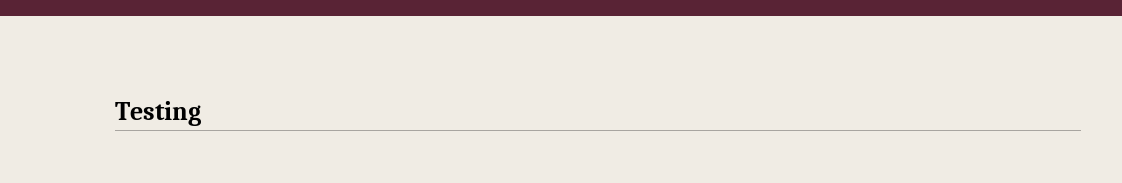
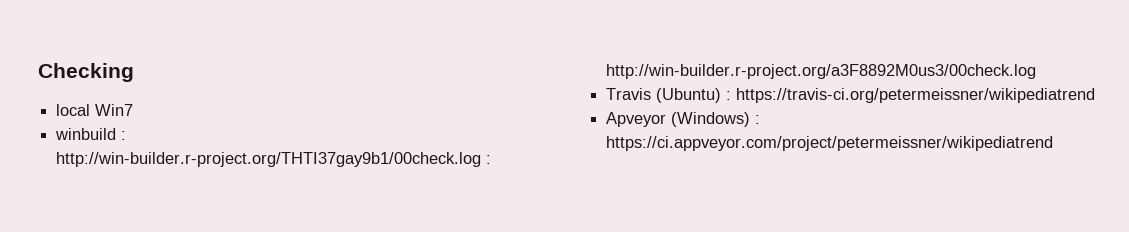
[115,101,201,126] Testing -> [38,63,134,82] [56,104,134,116] [55,128,127,140] [56,152,492,167] [606,64,1037,79] [606,88,1096,103] [606,112,761,127] [606,136,1054,151] Checking // local Win7 // winbuild : http://win-builder.r-project.org/THTI37gay9b1/00check.log : http://win-builder.r-project.org/a3F8892M0us3/00check.log // Travis (Ubuntu) : https://travis-ci.org/petermeissner/wikipediatrend // Apveyor (Windows) : https://ci.appveyor.com/project/petermeissner/wikipediatrend

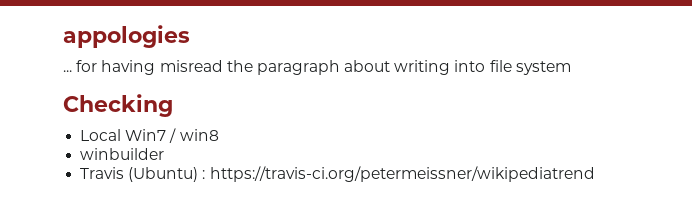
(38, 72) none -> [63,25,190,48] [63,60,571,75] appologies // ... for having misread the paragraph about writing into file system //
[56,104,91,116] local -> [80,129,122,141] Local
[55,128,127,140] [56,152,492,167] [606,64,1037,79] // winbuild : http://win-builder.r-project.org/THTI37gay9b1/00check.log : http://win-builder.r-project.org/a3F8892M0us3/00check.log -> [169,128,219,143] [80,148,165,160] / win8 // winbuilder
[606,112,761,127] [606,136,1054,151] // Apveyor (Windows) : https://ci.appveyor.com/project/petermeissner/wikipediatrend -> (595, 174) none

